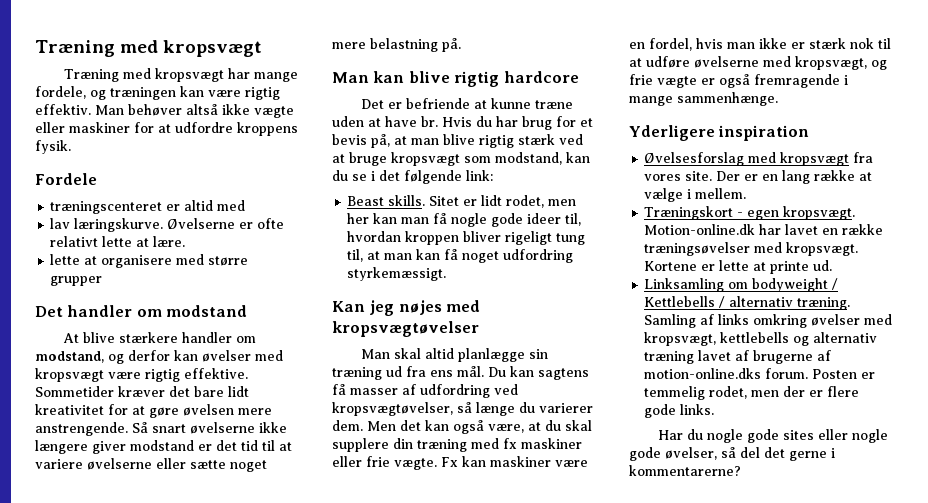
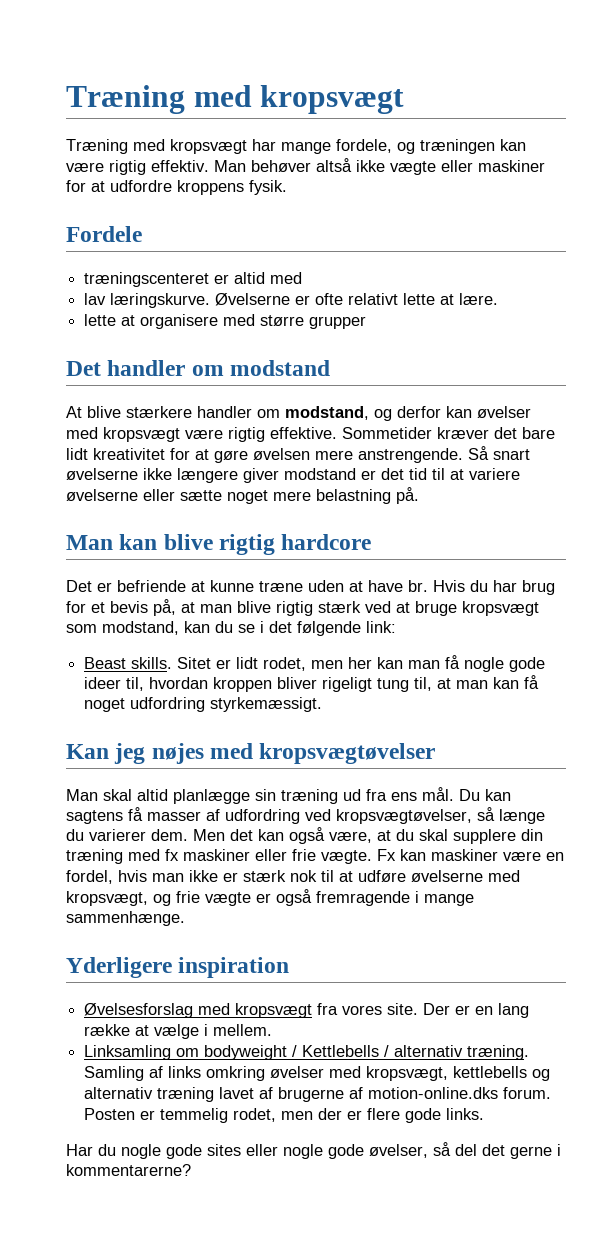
[644,206,856,220] [644,224,884,235] [644,242,859,256] [644,260,833,274] // Træningskort - egen kropsvægt. Motion-online.dk har lavet en række træningsøvelser med kropsvægt. Kortene er lette at printe ud. -> (273, 1030) none

